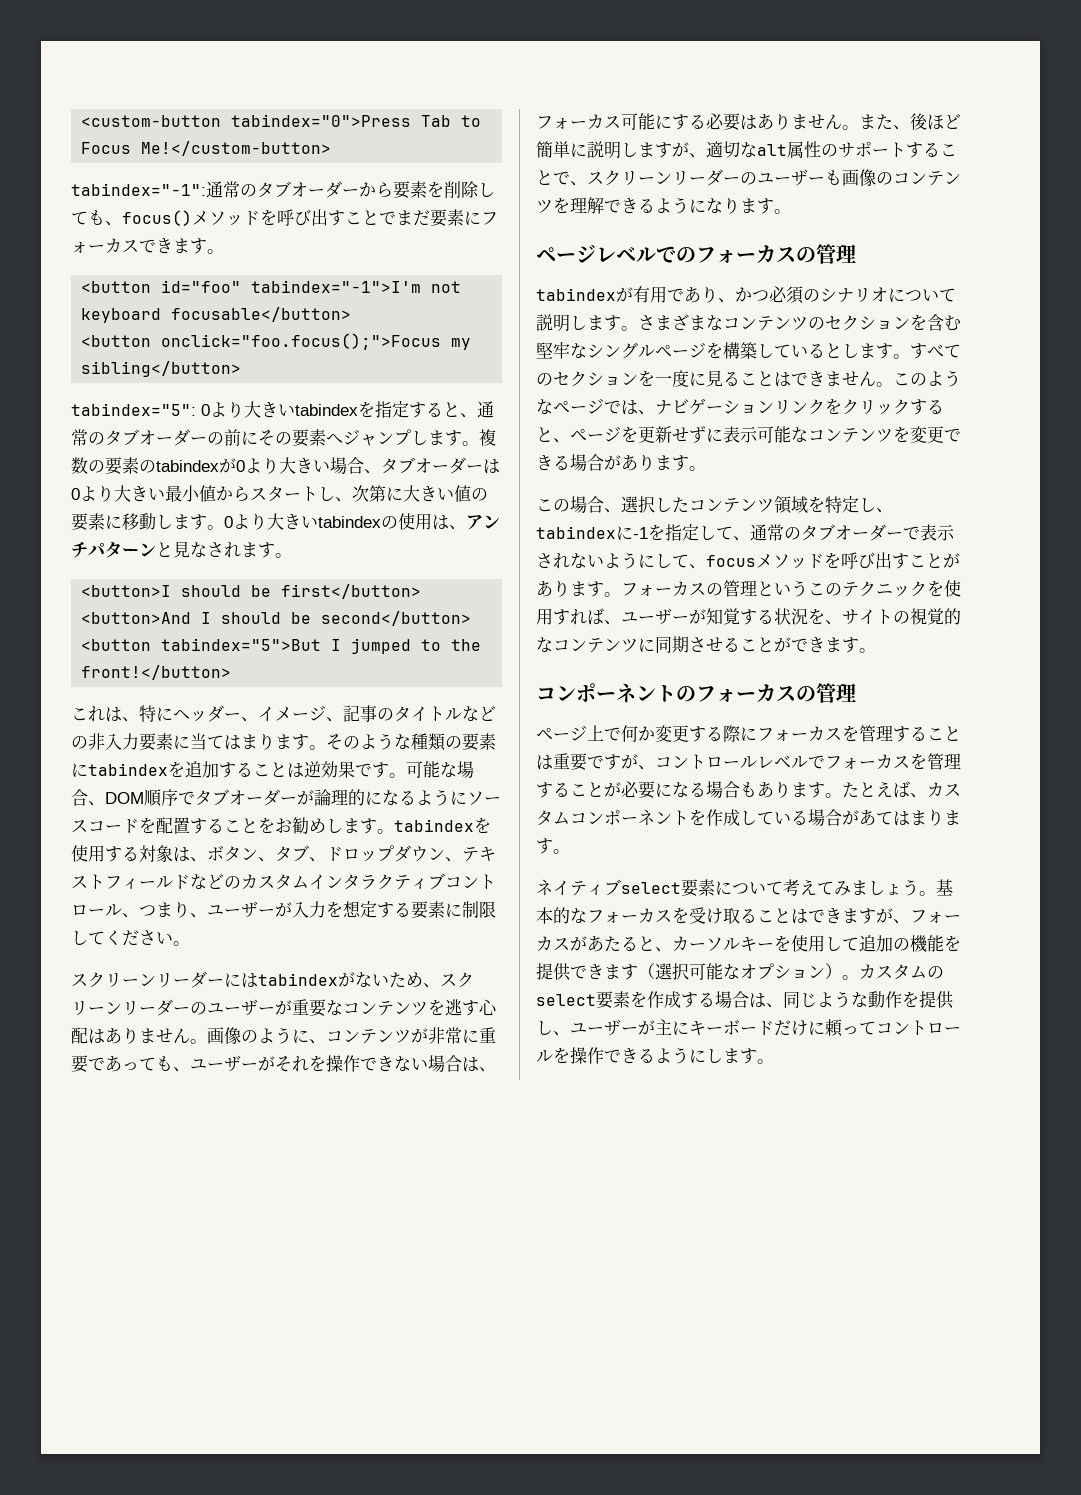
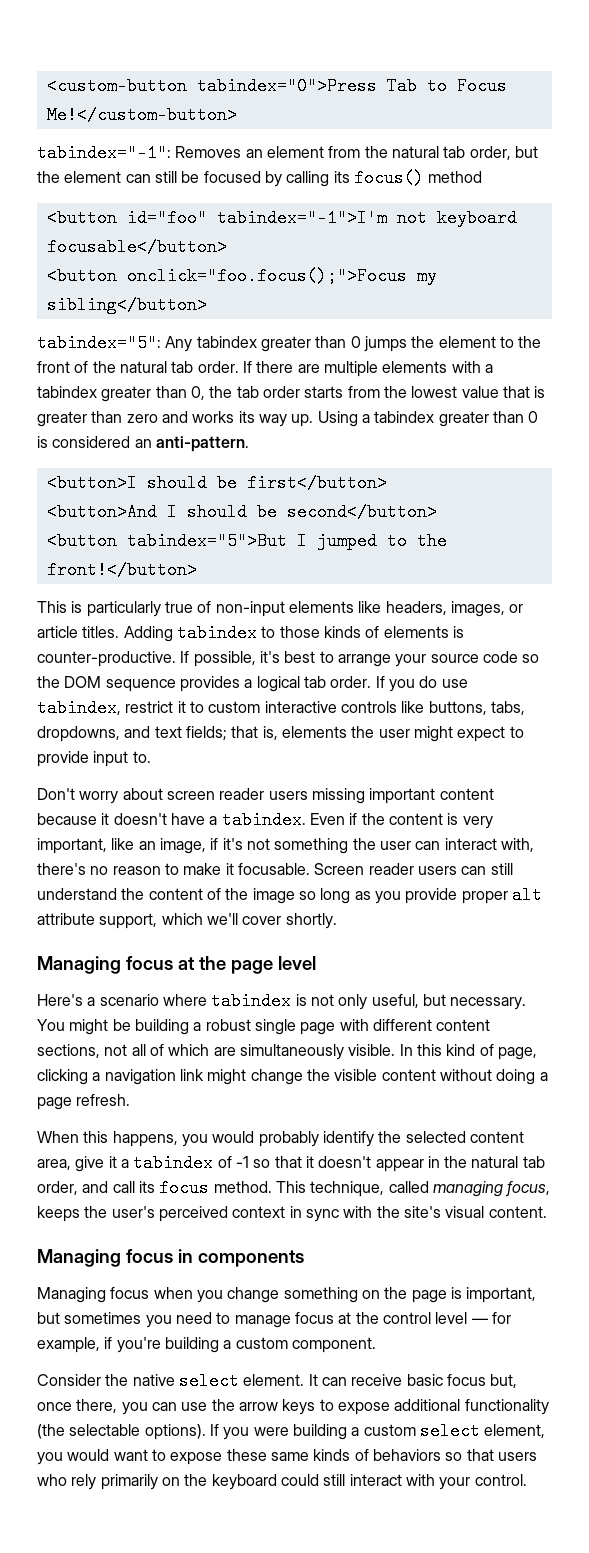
[206,181,495,199] [71,209,498,227] [71,238,224,254] 通常のタブオーダーから要素を削除しても、focus()メソッドを呼び出すことでまだ要素にフォーカスできます。 -> [175,146,538,160] [37,169,483,187] Removes an element from the natural tab order, but the element can still be focused by calling its focus() method
[201,401,494,418] [71,429,496,447] [71,457,500,475] [71,485,488,502] [71,513,500,531] [71,541,292,558] 0より大きいtabindexを指定すると、通常のタブオーダーの前にその要素へジャンプします。複数の要素のtabindexが0より大きい場合、タブオーダーは0より大きい最小値からスタートし、次第に大きい値の要素に移動します。0より大きいtabindexの使用は、アンチパターンと見なされます。 -> [165,336,542,352] [37,361,493,377] [37,386,546,402] [37,411,539,427] [37,436,249,452] Any tabindex greater than 0 jumps the element to the front of the natural tab order. If there are multiple elements with a tabindex greater than 0, the tab order starts from the lowest value that is greater than zero and works its way up. Using a tabindex greater than 0 is considered an anti-pattern.
[71,705,496,723] [71,733,496,751] [71,761,474,778] [71,789,501,807] [71,817,491,834] [71,845,496,862] [71,873,496,890] [71,901,496,919] [71,930,190,946] [71,971,474,988] [71,999,497,1017] [71,1027,496,1045] [71,1055,496,1073] [536,113,961,131] [536,141,957,159] [536,169,961,187] [536,197,791,214] [536,244,856,264] [536,286,956,304] [536,314,961,332] [536,342,961,359] [536,370,961,387] [536,398,944,415] [536,426,961,443] [536,454,706,471] [536,496,893,514] [536,524,955,541] [536,552,960,569] [536,580,961,597] [536,608,961,625] [536,636,876,653] [536,683,856,703] [536,725,961,742] [536,753,961,771] [536,781,961,799] [536,809,961,826] [536,838,570,854] [536,879,953,897] [536,907,961,924] [536,935,961,952] [536,963,944,981] [536,991,954,1009] [536,1019,961,1037] [536,1047,774,1064] これは、特にヘッダー、イメージ、記事のタイトルなどの非入力要素に当てはまります。そのような種類の要素にtabindexを追加することは逆効果です。可能な場合、DOM順序でタブオーダーが論理的になるようにソースコードを配置することをお勧めします。tabindexを使用する対象は、ボタン、タブ、ドロップダウン、テキストフィールドなどのカスタムインタラクティブコントロール、つまり、ユーザーが入力を想定する要素に制限してください。 // スクリーンリーダーにはtabindexがないため、スクリーンリーダーのユーザーが重要なコンテンツを逃す心配はありません。画像のように、コンテンツが非常に重要であっても、ユーザーがそれを操作できない場合は、フォーカス可能にする必要はありません。また、後ほど簡単に説明しますが、適切なalt属性のサポートすることで、スクリーンリーダーのユーザーも画像のコンテンツを理解できるようになります。 // ページレベルでのフォーカスの管理 // tabindexが有用であり、かつ必須のシナリオについて説明します。さまざまなコンテンツのセクションを含む堅牢なシングルページを構築しているとします。すべてのセクションを一度に見ることはできません。このようなページでは、ナビゲーションリンクをクリックすると、ページを更新せずに表示可能なコンテンツを変更できる場合があります。 // この場合、選択したコンテンツ領域を特定し、tabindexに-1を指定して、通常のタブオーダーで表示されないようにして、focusメソッドを呼び出すことがあります。フォーカスの管理というこのテクニックを使用すれば、ユーザーが知覚する状況を、サイトの視覚的なコンテンツに同期させることができます。 // コンポーネントのフォーカスの管理 // ページ上で何か変更する際にフォーカスを管理することは重要ですが、コントロールレベルでフォーカスを管理することが必要になる場合もあります。たとえば、カスタムコンポーネントを作成している場合があてはまります。 // ネイティブselect要素について考えてみましょう。基本的なフォーカスを受け取ることはできますが、フォーカスがあたると、カーソルキーを使用して追加の機能を提供できます（選択可能なオプション）。カスタムのselect要素を作成する場合は、同じような動作を提供し、ユーザーが主にキーボードだけに頼ってコントロールを操作できるようにします。 -> [37,601,524,617] [37,624,464,642] [37,651,540,667] [37,676,468,692] [37,699,525,717] [37,726,524,742] [37,751,151,767] [37,788,494,804] [37,811,493,829] [37,838,534,854] [37,863,513,875] [37,886,542,904] [37,913,337,929] [37,956,316,974] [37,992,527,1010] [37,1019,491,1035] [37,1044,537,1060] [37,1069,548,1085] [37,1094,131,1110] [37,1131,524,1147] [37,1154,545,1172] [37,1179,551,1197] [37,1206,547,1222] [37,1249,304,1267] [37,1287,537,1303] [37,1312,511,1328] [37,1337,376,1353] [37,1372,518,1390] [37,1399,549,1415] [37,1422,546,1440] [37,1449,537,1465] [37,1474,527,1490] This is particularly true of non-input elements like headers, images, or article titles. Adding tabindex to those kinds of elements is counter-productive. If possible, it's best to arrange your source code so the DOM sequence provides a logical tab order. If you do use tabindex, restrict it to custom interactive controls like buttons, tabs, dropdowns, and text fields; that is, elements the user might expect to provide input to. // Don't worry about screen reader users missing important content because it doesn't have a tabindex. Even if the content is very important, like an image, if it's not something the user can interact with, there's no reason to make it focusable. Screen reader users can still understand the content of the image so long as you provide proper alt attribute support, which we'll cover shortly. // Managing focus at the page level // Here's a scenario where tabindex is not only useful, but necessary. You might be building a robust single page with different content sections, not all of which are simultaneously visible. In this kind of page, clicking a navigation link might change the visible content without doing a page refresh. // When this happens, you would probably identify the selected content area, give it a tabindex of -1 so that it doesn't appear in the natural tab order, and call its focus method. This technique, called managing focus, keeps the user's perceived context in sync with the site's visual content. // Managing focus in components // Managing focus when you change something on the page is important, but sometimes you need to manage focus at the control level — for example, if you're building a custom component. // Consider the native select element. It can receive basic focus but, once there, you can use the arrow keys to expose additional functionality (the selectable options). If you were building a custom select element, you would want to expose these same kinds of behaviors so that users who rely primarily on the keyboard could still interact with your control.

